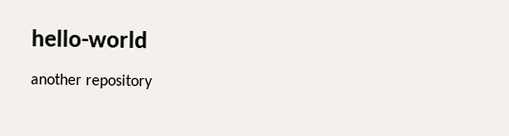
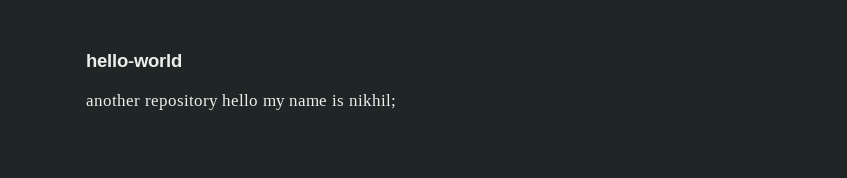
(154, 82) none -> [222,94,396,110] hello my name is nikhil;

